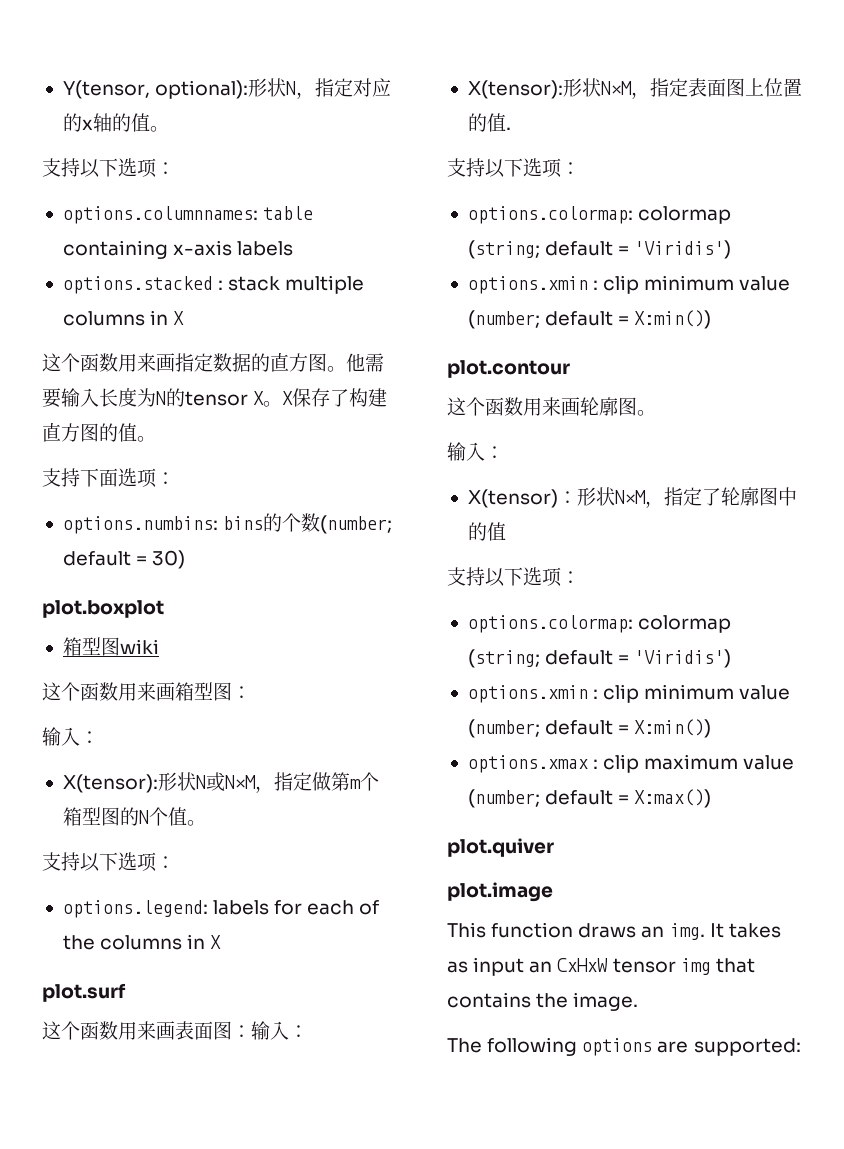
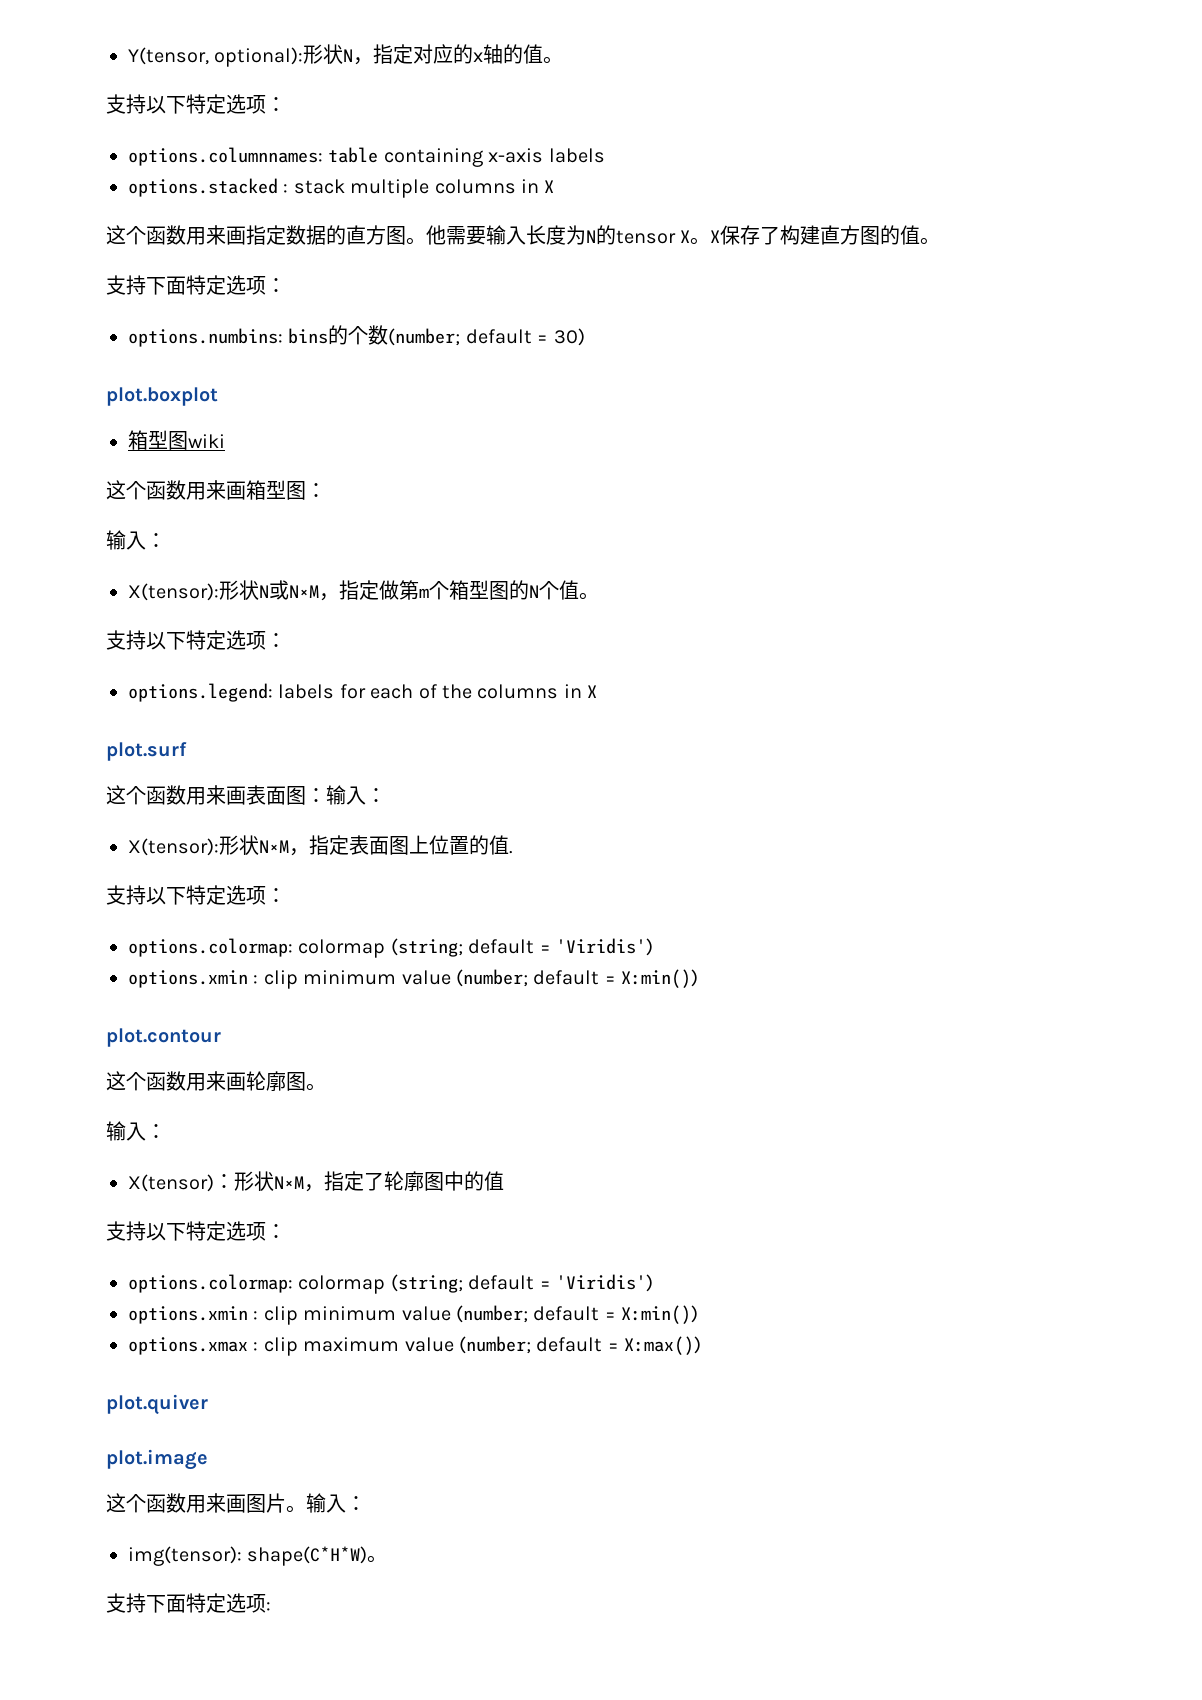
(118, 167) none -> [186,94,226,114] 特定
(118, 477) none -> [186,275,226,295] 特定
(118, 861) none -> [186,630,226,650] 特定
(523, 167) none -> [186,885,226,905] 特定
(523, 576) none -> [186,1221,226,1241] 特定
[447,922,781,940] [447,957,755,976] [447,992,639,1011] [447,1037,801,1056] This function draws an img. It takes as input an CxHxW tensor img that contains the image. // The following options are supported: -> [106,1493,366,1513] [128,1546,388,1566] [106,1593,271,1613] 这个函数用来画图片。输入： // img(tensor): shape(C*H*W)。 // 支持下面特定选项:

